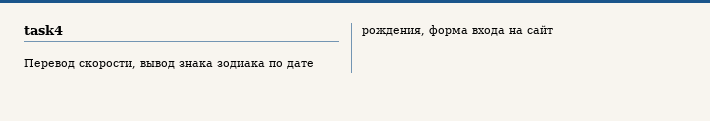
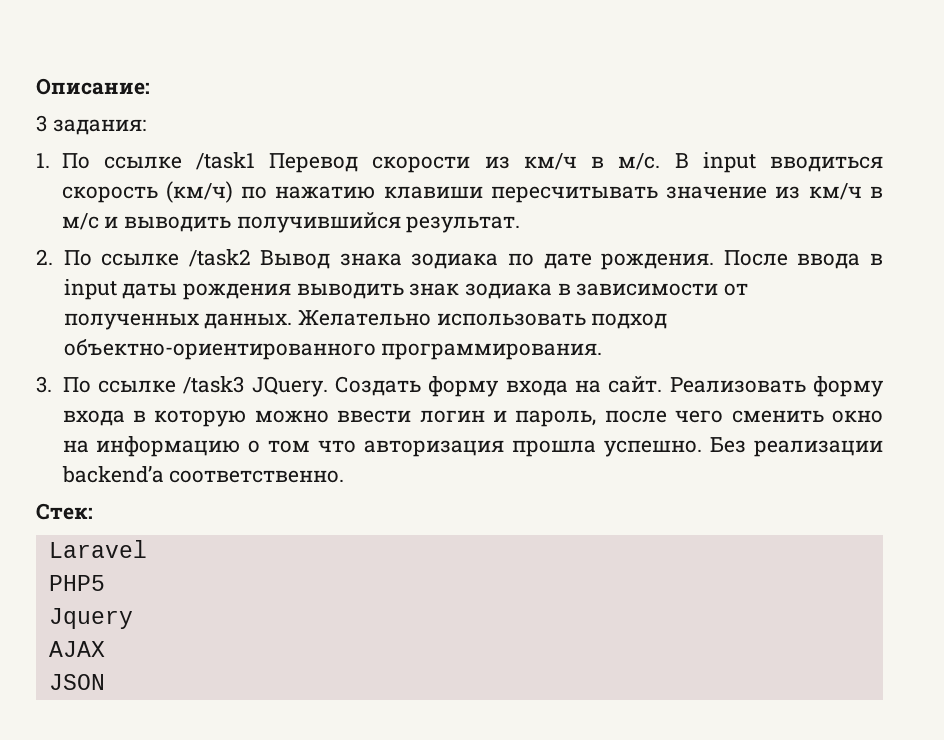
[24,25,63,35] [24,59,314,69] [362,25,553,36] task4 // Перевод скорости, вывод знака зодиака по дате рождения, форма входа на сайт -> [36,78,150,95] [36,115,146,135] [36,152,883,173] [61,181,883,203] [61,212,521,233] [36,249,883,270] [63,279,748,300] [63,309,668,330] [63,339,603,360] [36,376,885,397] [62,410,883,427] [62,436,884,457] [61,466,345,483] [36,503,93,520] [48,540,147,558] [48,575,105,591] [48,608,133,629] [48,641,105,657] [48,674,105,690] Описание: // 3 задания: // 1. По ссылке /task1 Перевод скорости из км/ч в м/c. В input вводиться скорость (км/ч) по нажатию клавиши пересчитывать значение из км/ч в м/с и выводить получившийся результат. // 2. По ссылке /task2 Вывод знака зодиака по дате рождения. После ввода в input даты рождения выводить знак зодиака в зависимости от полученных данных. Желательно использовать подход объектно-ориентированного программирования. // 3. По ссылке /task3 JQuery. Создать форму входа на сайт. Реализовать форму входа в которую можно ввести логин и пароль, после чего сменить окно на информацию о том что авторизация прошла успешно. Без реализации backend’а соответственно. // Cтек: // Laravel // PHP5 // Jquery // AJAX // JSON

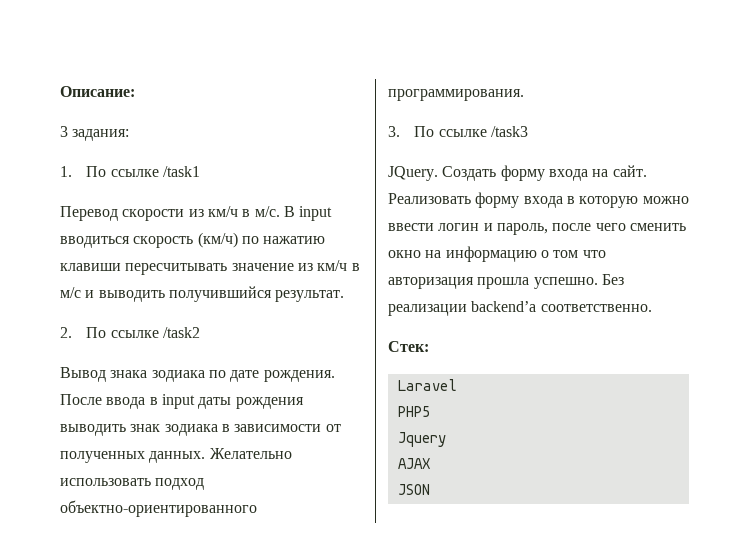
(255, 161) none -> (200, 171) //
(251, 258) none -> (200, 332) //
(245, 385) none -> (528, 131) //

